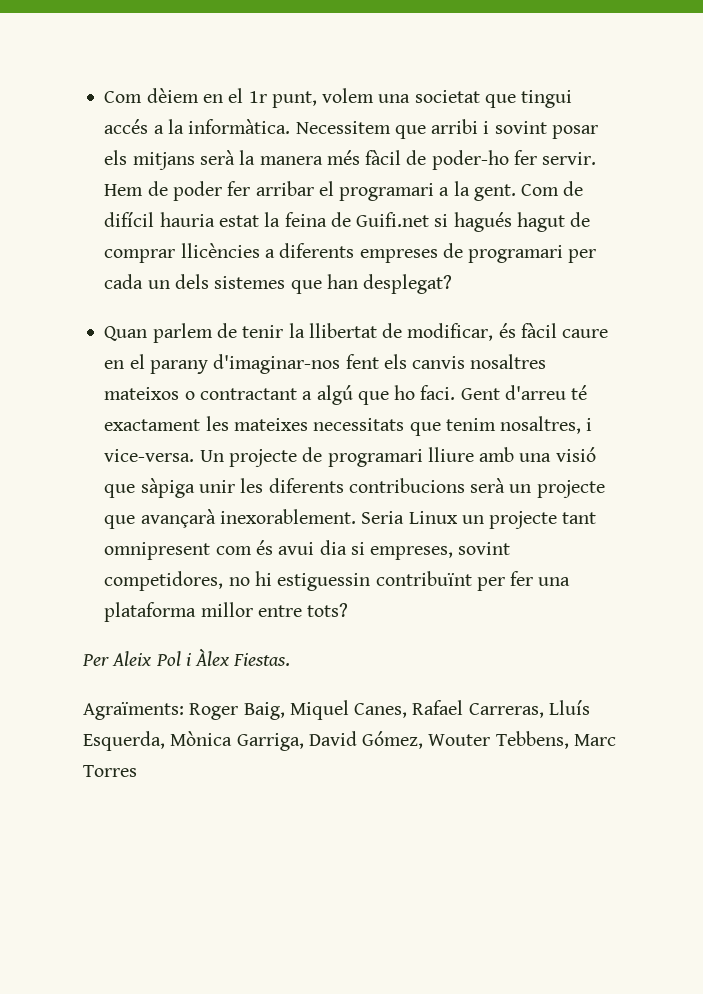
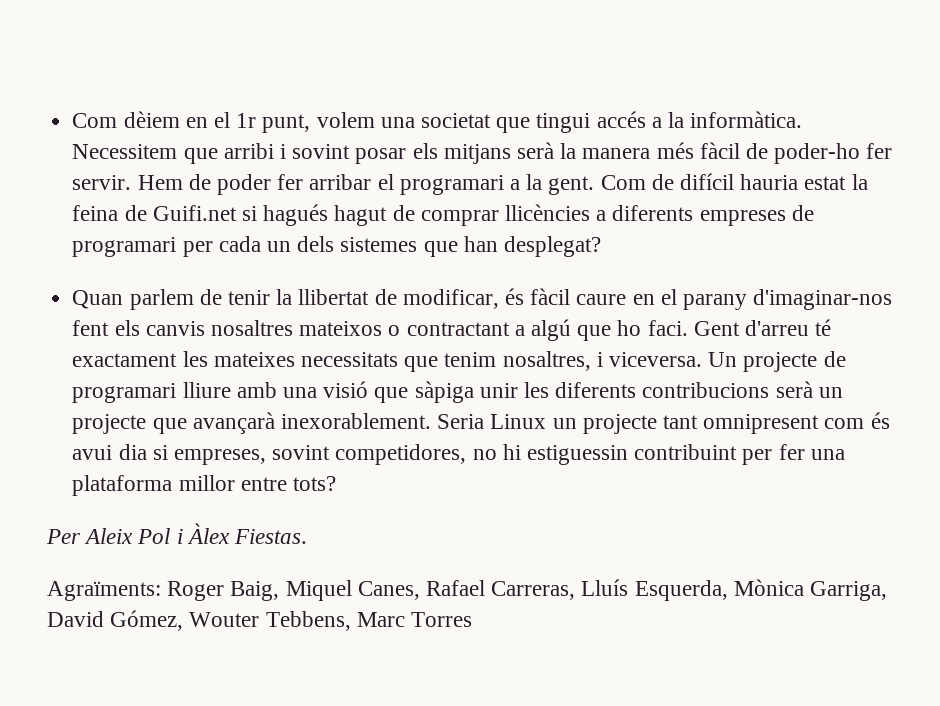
[104,449,195,462] vice-versa. -> [608,352,702,367] viceversa.
[375,571,472,586] contribuïnt -> [634,444,738,460] contribuint

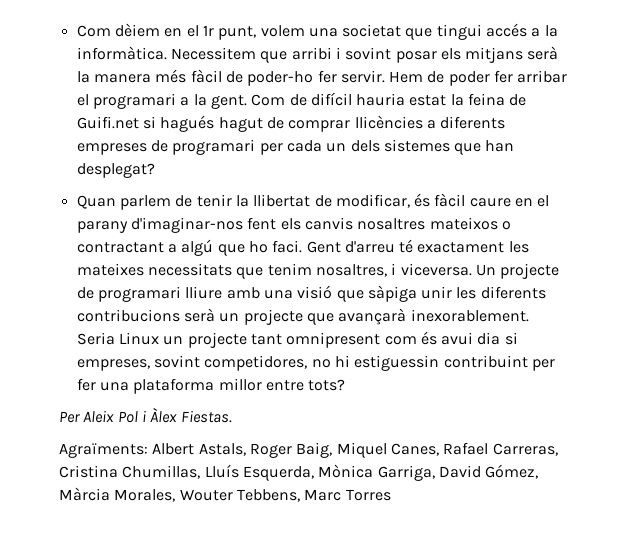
(161, 591) none -> [152,443,246,456] Albert Astals,
(576, 590) none -> [59,465,201,479] Cristina Chumillas,
(184, 620) none -> [59,487,176,502] Màrcia Morales,

